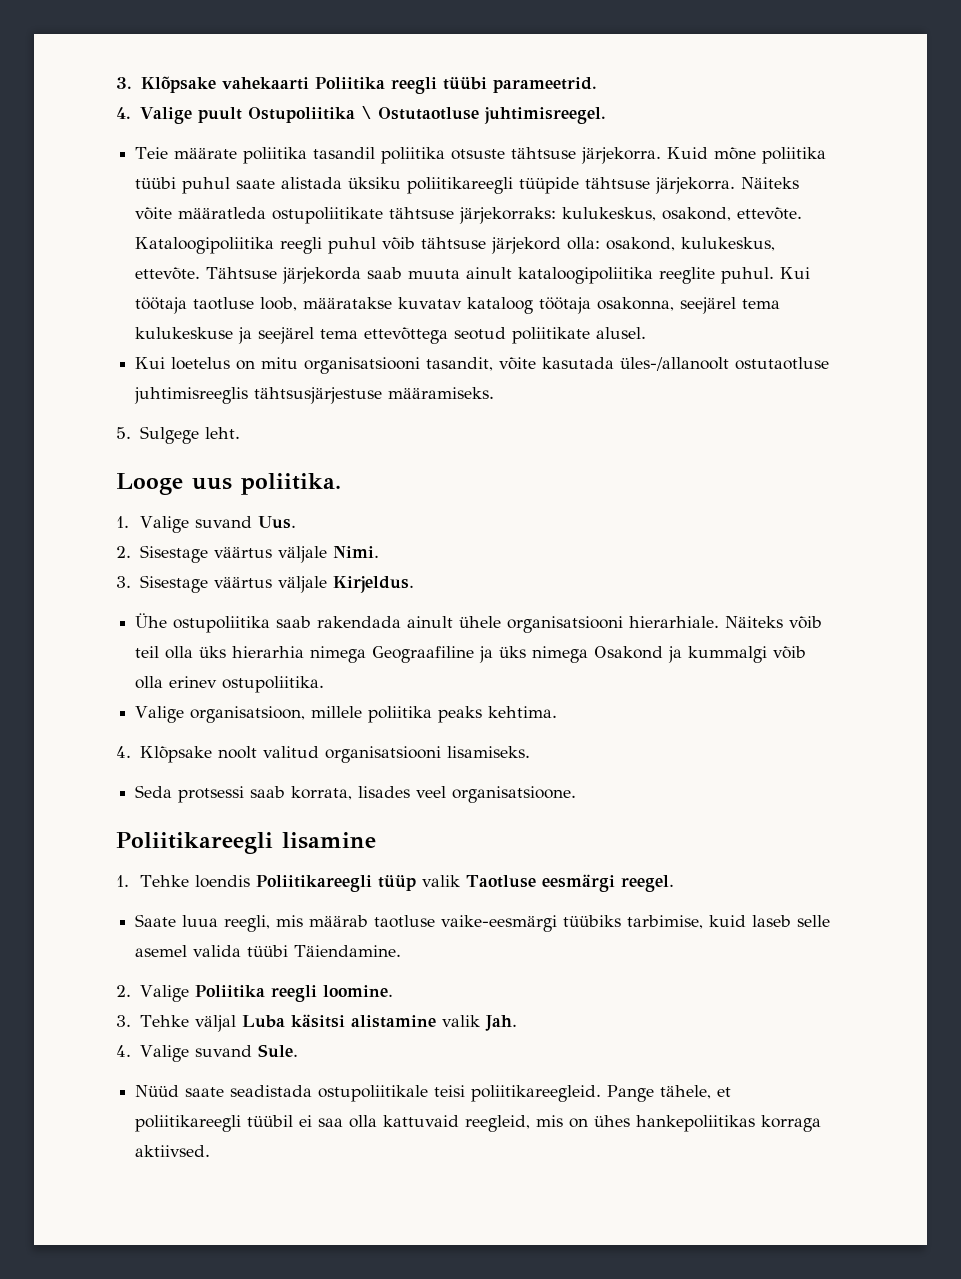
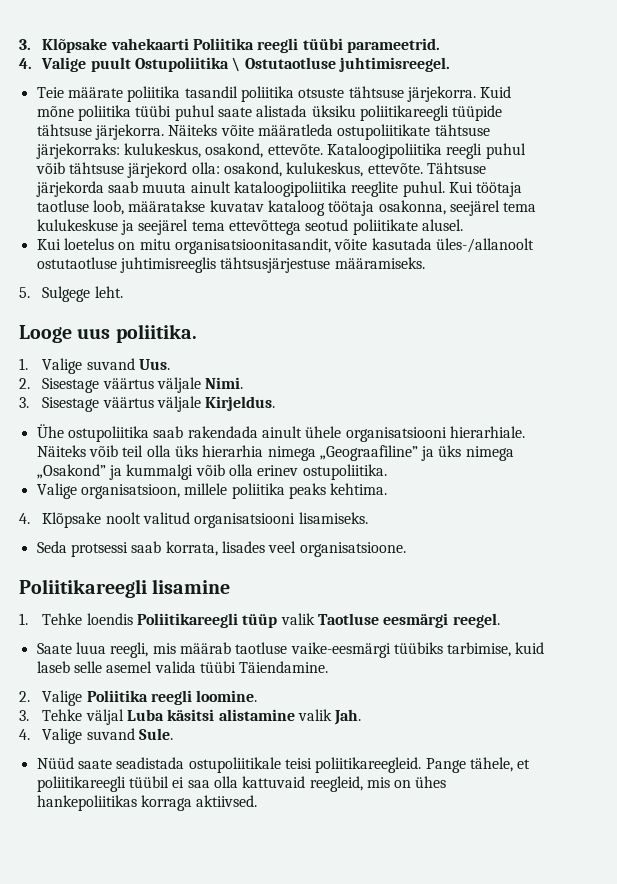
[304,357,494,374] organisatsiooni tasandit, -> [174,238,331,254] organisatsioonitasandit,
[372,646,475,663] Geograafiline -> [319,445,418,461] „Geograafiline”
[594,646,664,659] Osakond -> [36,464,106,479] „Osakond”

